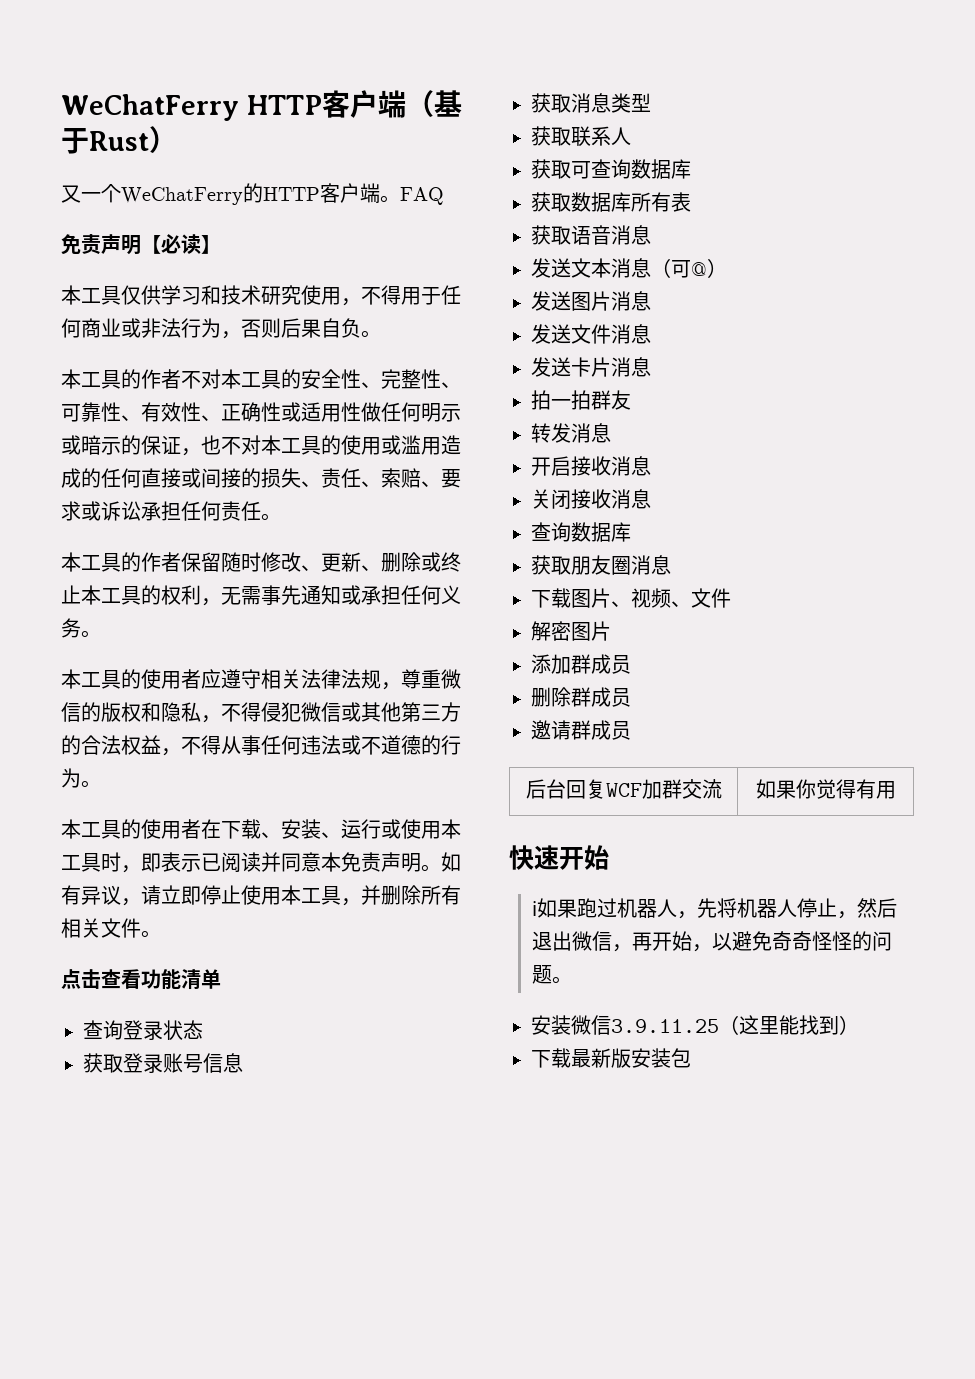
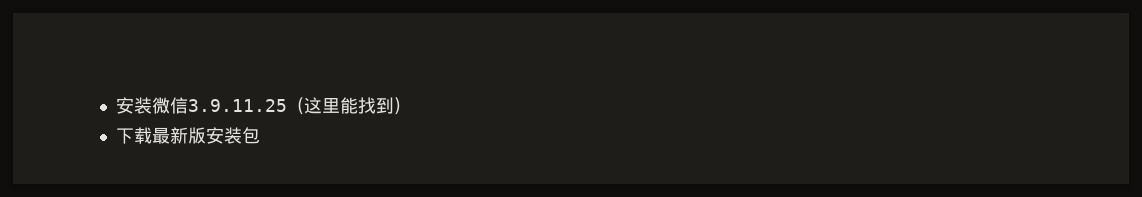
[61,90,462,121] [61,126,177,154] [61,183,444,205] [61,234,221,255] [61,285,461,306] [61,318,381,339] [61,369,461,389] [61,402,461,422] [61,435,461,456] [61,468,461,488] [61,501,281,521] [61,552,461,572] [61,585,461,606] [61,618,101,638] [61,669,461,690] [61,702,461,723] [61,735,461,756] [61,768,101,788] [61,819,461,839] [61,852,461,873] [61,885,461,906] [61,918,161,938] [61,969,221,990] [83,1020,203,1040] [83,1053,243,1073] [531,93,651,113] [531,126,631,147] [531,159,691,179] [531,192,691,212] [531,225,651,245] [531,258,727,278] [531,291,651,311] [531,324,651,344] [531,357,651,377] [531,390,631,410] [531,423,611,443] [531,456,651,476] [531,489,651,510] [531,522,631,542] [531,555,671,575] [531,588,731,608] [531,621,611,641] [531,654,631,674] [531,687,631,707] [531,720,631,740] [525,779,722,799] [755,779,896,799] [509,845,609,870] [531,898,897,919] [531,931,892,952] [531,965,572,984] WeChatFerry HTTP客户端（基于Rust） // 又一个WeChatFerry的HTTP客户端。FAQ // 免责声明【必读】 // 本工具仅供学习和技术研究使用，不得用于任何商业或非法行为，否则后果自负。 // 本工具的作者不对本工具的安全性、完整性、可靠性、有效性、正确性或适用性做任何明示或暗示的保证，也不对本工具的使用或滥用造成的任何直接或间接的损失、责任、索赔、要求或诉讼承担任何责任。 // 本工具的作者保留随时修改、更新、删除或终止本工具的权利，无需事先通知或承担任何义务。 // 本工具的使用者应遵守相关法律法规，尊重微信的版权和隐私，不得侵犯微信或其他第三方的合法权益，不得从事任何违法或不道德的行为。 // 本工具的使用者在下载、安装、运行或使用本工具时，即表示已阅读并同意本免责声明。如有异议，请立即停止使用本工具，并删除所有相关文件。 // 点击查看功能清单 // 查询登录状态 // 获取登录账号信息 // 获取消息类型 // 获取联系人 // 获取可查询数据库 // 获取数据库所有表 // 获取语音消息 // 发送文本消息（可@） // 发送图片消息 // 发送文件消息 // 发送卡片消息 // 拍一拍群友 // 转发消息 // 开启接收消息 // 关闭接收消息 // 查询数据库 // 获取朋友圈消息 // 下载图片、视频、文件 // 解密图片 // 添加群成员 // 删除群成员 // 邀请群成员 // 后台回复WCF加群交流 | 如果你觉得有用 // 快速开始 // ℹ如果跑过机器人，先将机器人停止，然后退出微信，再开始，以避免奇奇怪怪的问题。 // -> (115, 105) none

